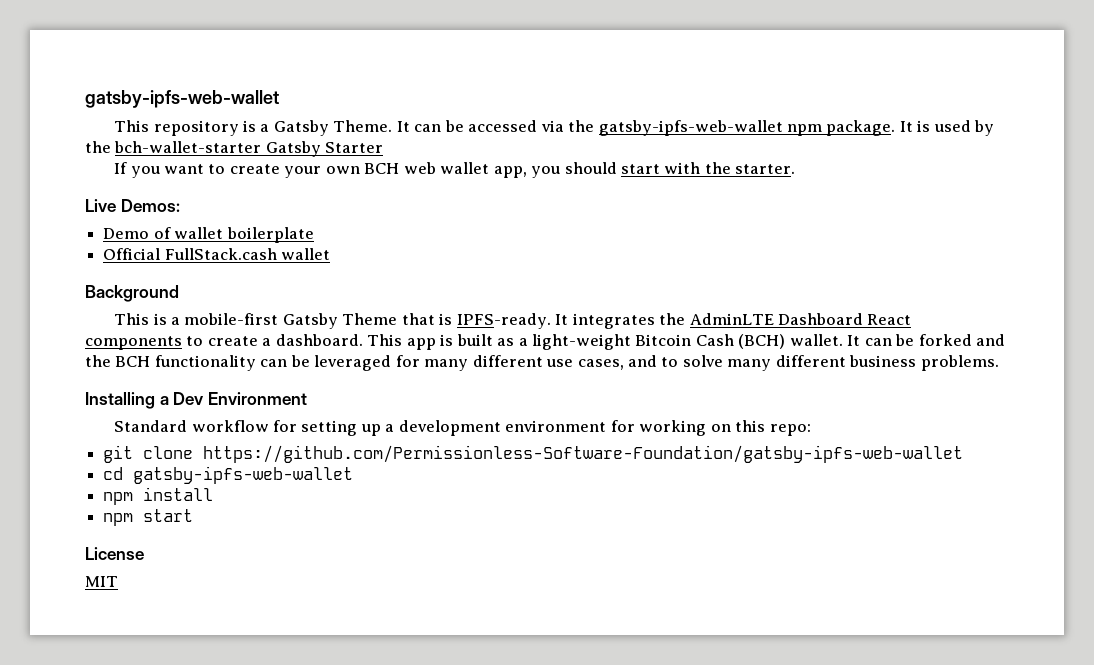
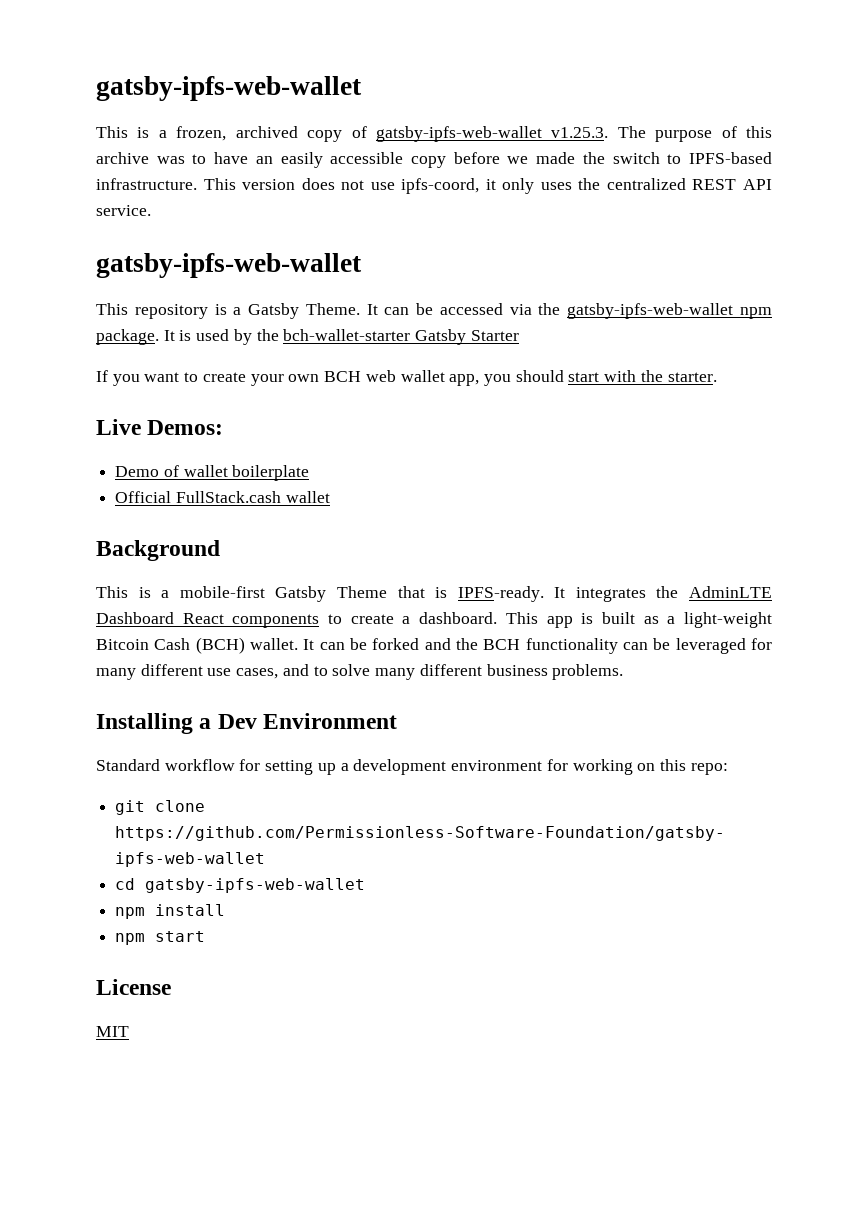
[85,90,279,108] gatsby-ipfs-web-wallet -> [96,76,362,101] [96,126,772,142] [96,152,772,168] [96,178,773,194] [96,205,151,216] [96,253,362,278] gatsby-ipfs-web-wallet // This is a frozen, archived copy of gatsby-ipfs-web-wallet v1.25.3. The purpose of this archive was to have an easily accessible copy before we made the switch to IPFS-based infrastructure. This version does not use ipfs-coord, it only uses the centralized REST API service. // gatsby-ipfs-web-wallet

